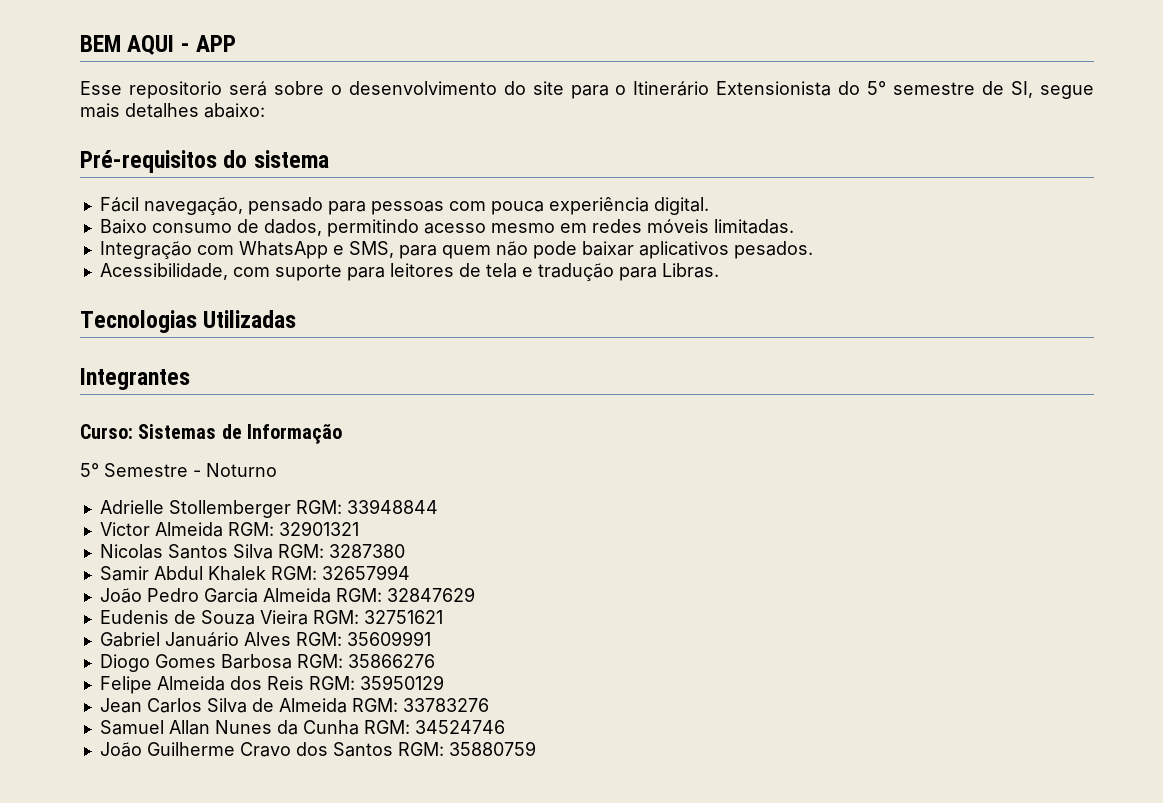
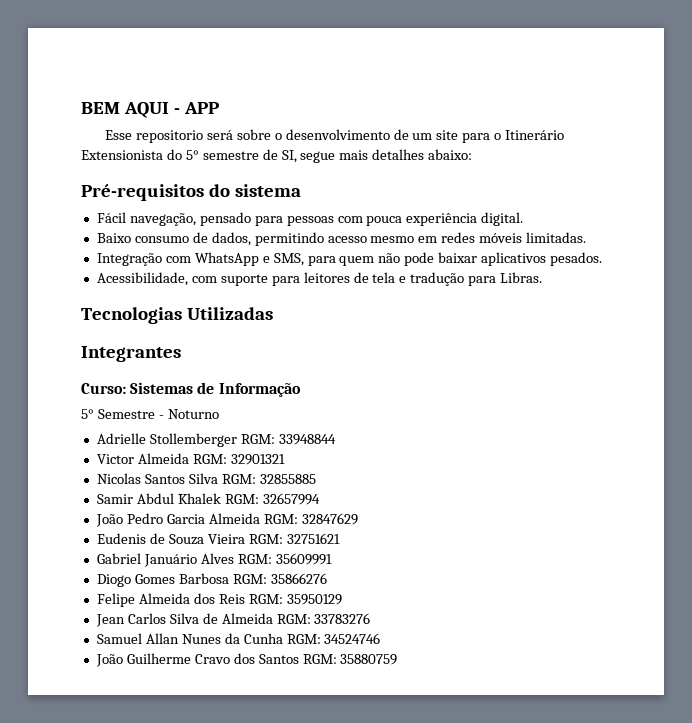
[503,81,526,95] do -> [393,129,433,140] de um
[328,544,405,558] 3287380 -> [259,474,316,484] 32855885

